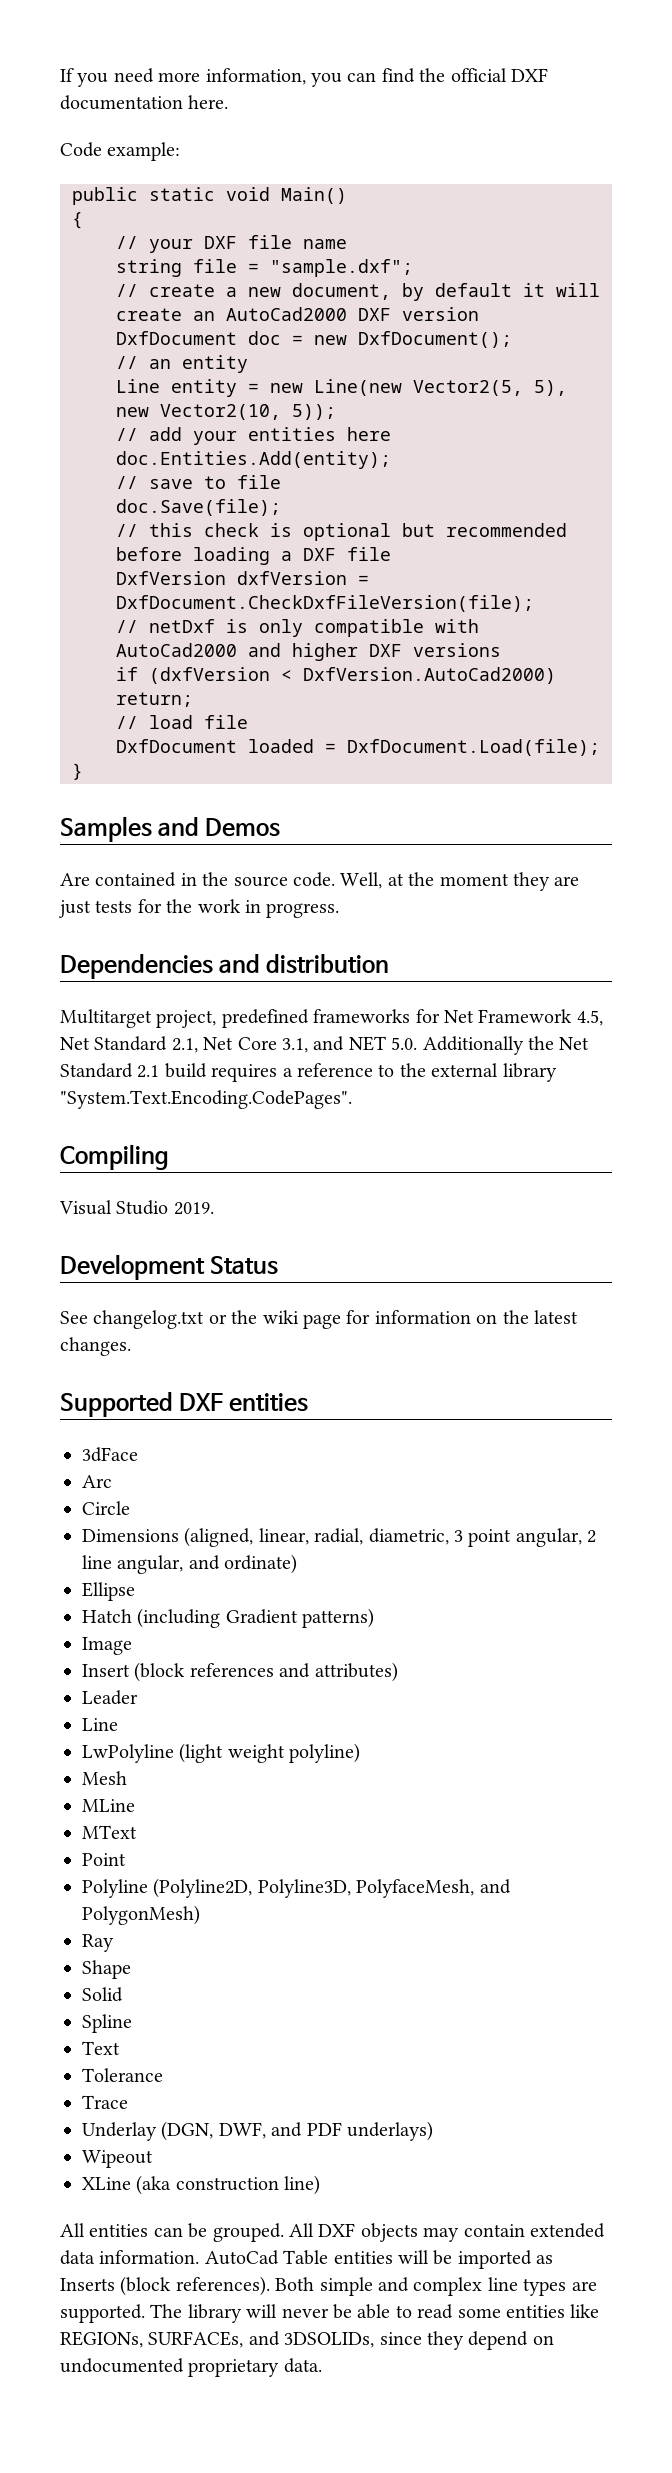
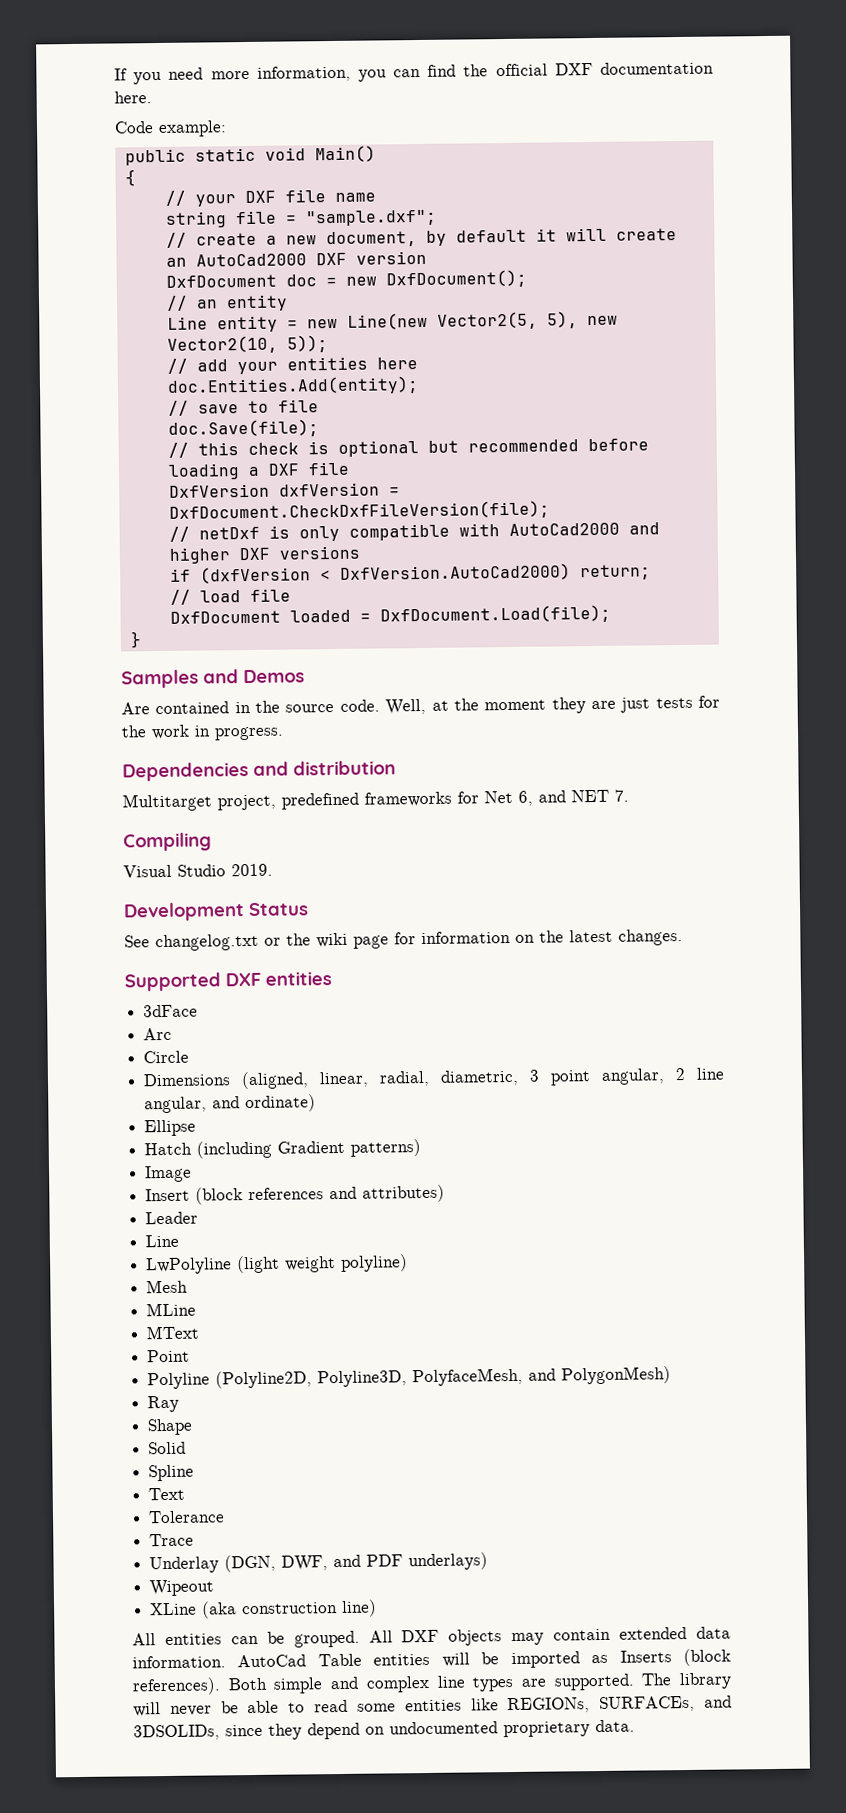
[478,1009,603,1026] [60,1036,590,1055] [60,1063,557,1082] [60,1090,352,1109] Framework 4.5, Net Standard 2.1, Net Core 3.1, and NET 5.0. Additionally the Net Standard 2.1 build requires a reference to the external library "System.Text.Encoding.CodePages". -> [518,789,629,806] 6, and NET 7.

